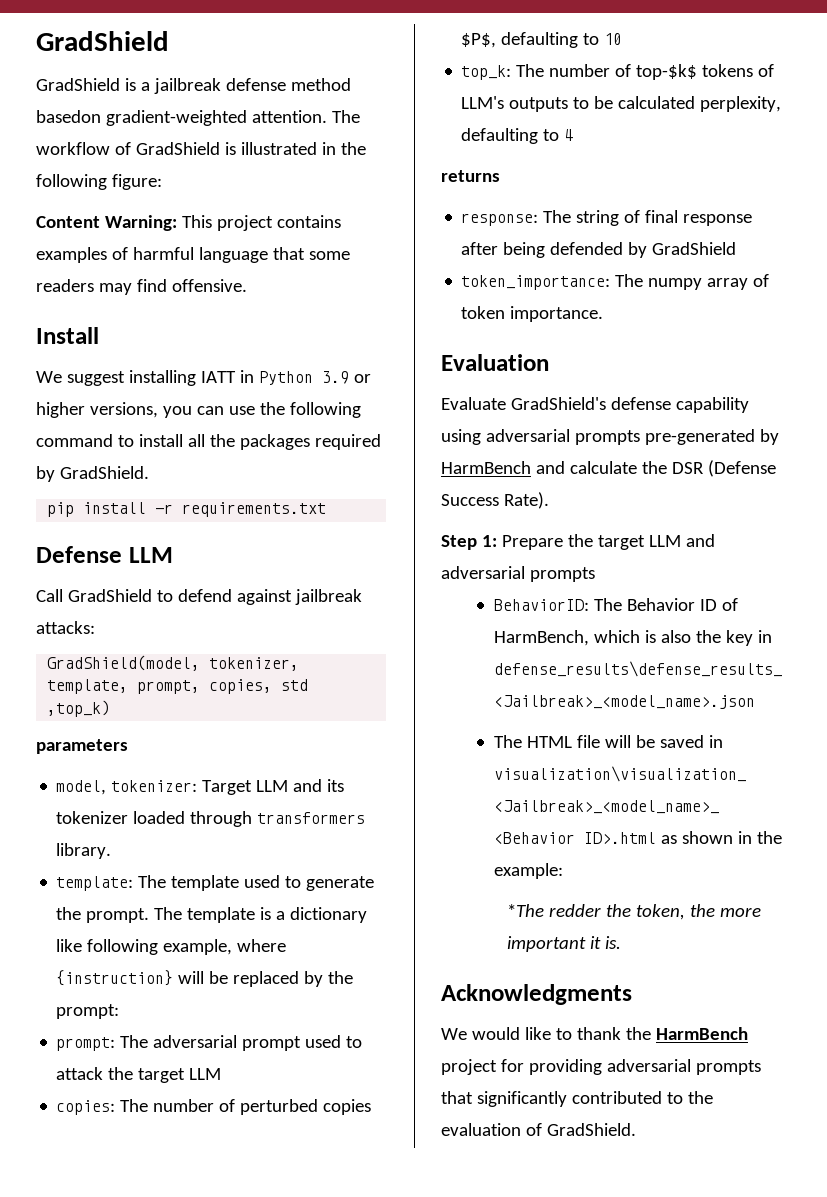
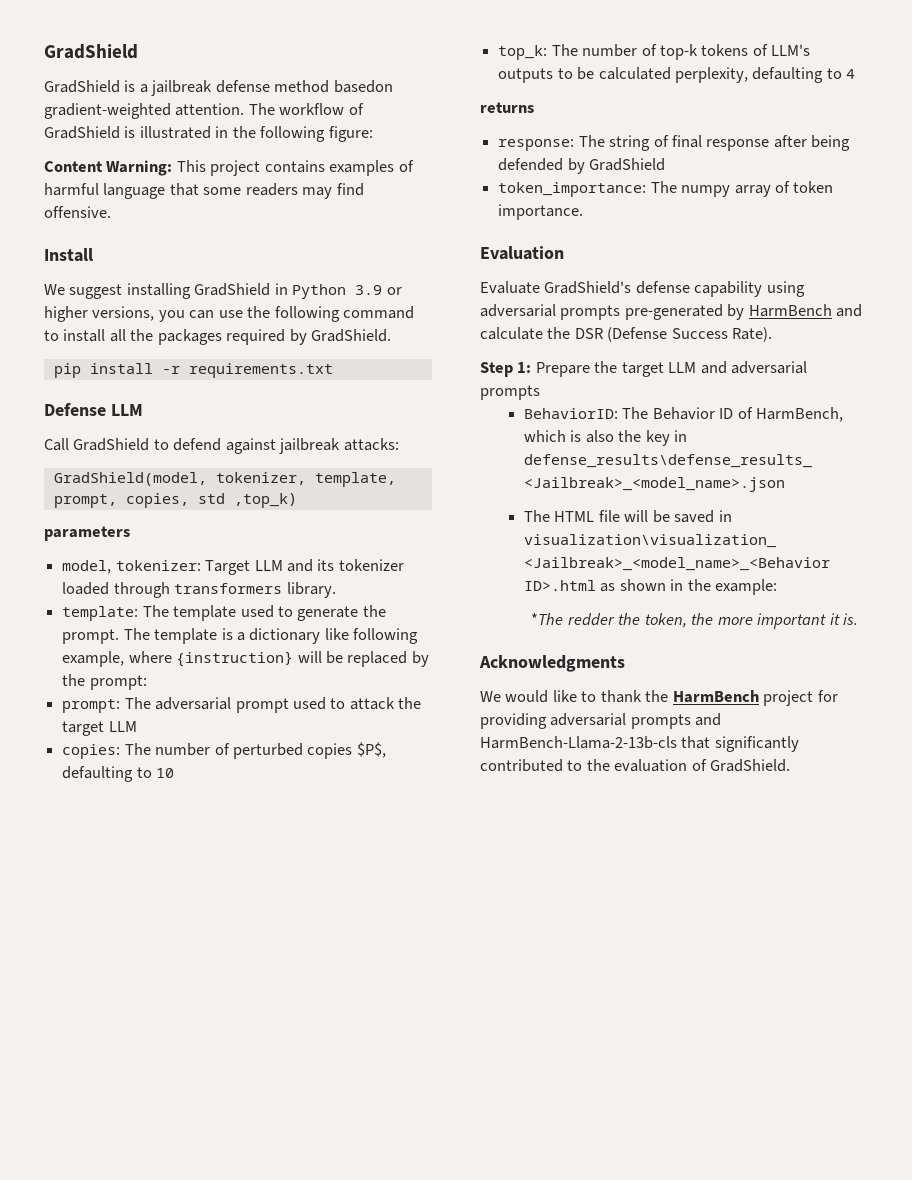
[200,371,236,383] IATT -> [194,283,271,296] GradShield
[636,64,698,80] top-$k$ -> [659,44,698,60] top-k
(761, 1067) none -> [695,713,722,726] [480,736,677,749] and HarmBench-Llama-2-13b-cls

